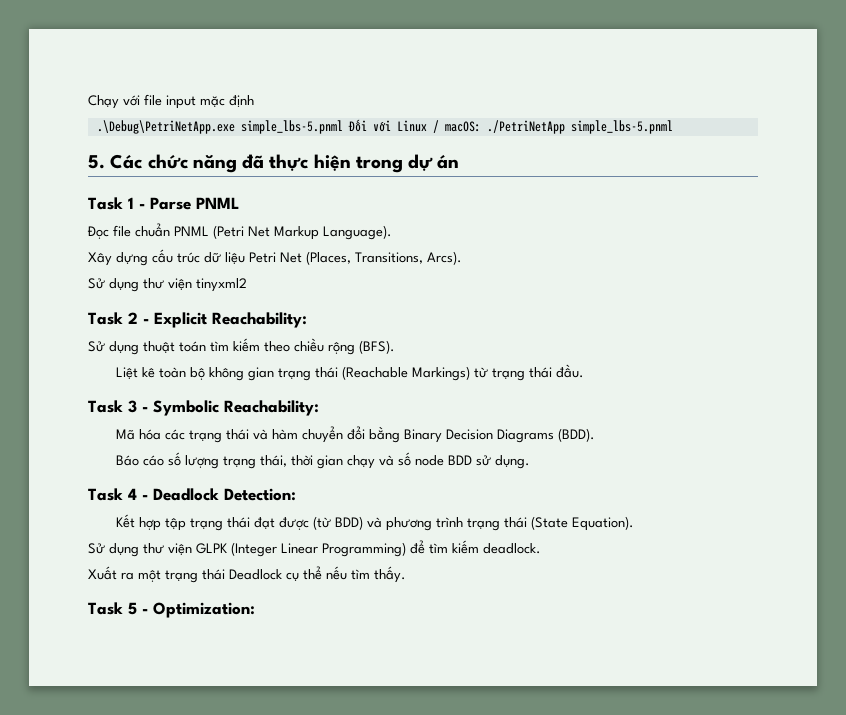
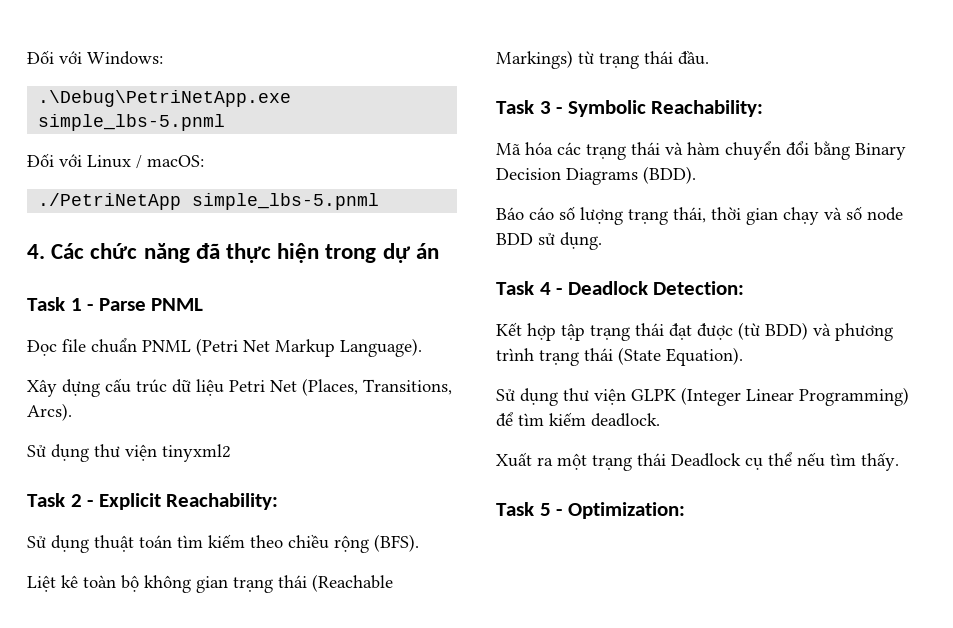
[88,94,254,109] Chạy với file input mặc định -> [27,50,163,65] Đối với Windows:
(343, 127) none -> (226, 122) //
(481, 126) none -> (204, 161) //
[88,155,105,169] 5. -> [27,244,45,259] 4.

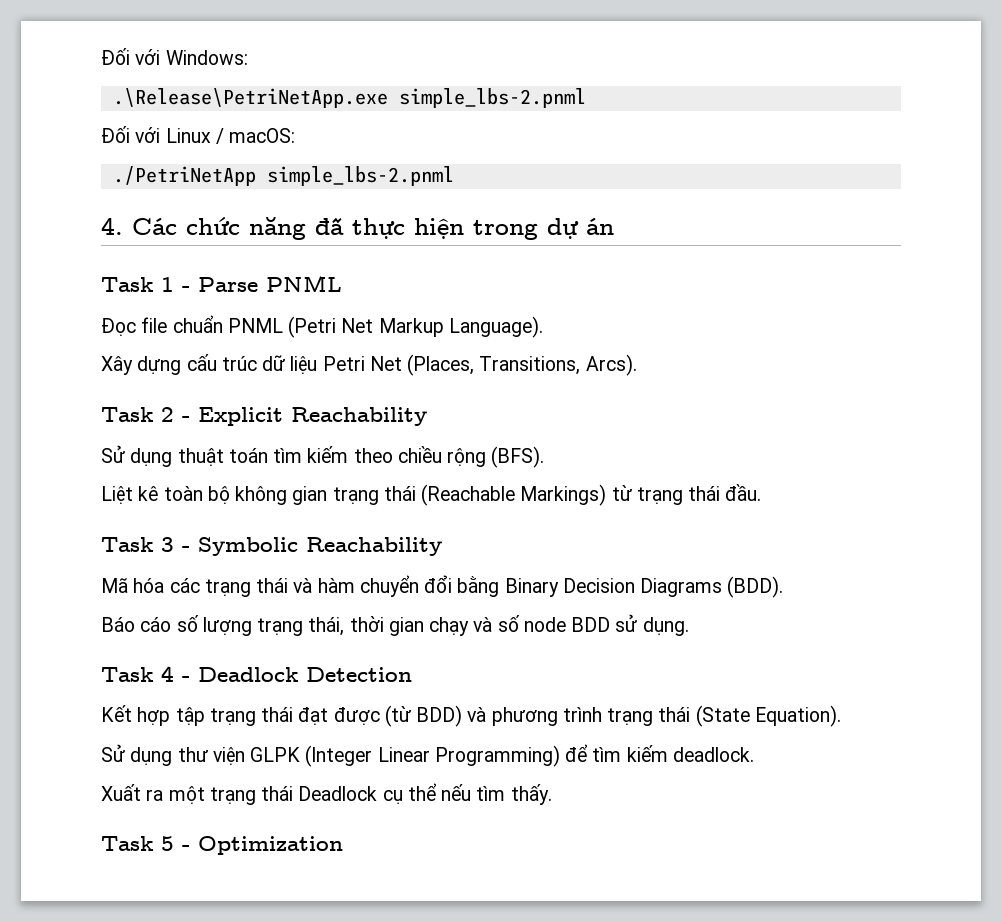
[38,90,292,107] [38,114,226,131] .\Debug\PetriNetApp.exe simple_lbs-5.pnml -> [112,88,586,108] .\Release\PetriNetApp.exe simple_lbs-2.pnml
[192,193,380,210] simple_lbs-5.pnml -> [266,166,454,186] simple_lbs-2.pnml
[27,444,231,462] // Sử dụng thư viện tinyxml2 -> (637, 365) none
[166,493,279,510] Reachability: -> [291,407,427,426] Reachability
[651,100,764,117] Reachability: -> [306,537,442,556] Reachability
[653,281,745,295] Detection: -> [306,667,412,682] Detection
[567,502,685,519] Optimization: -> [198,836,343,855] Optimization

